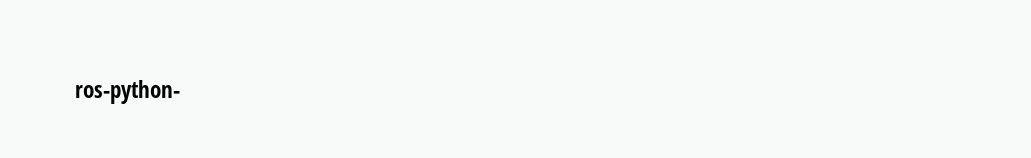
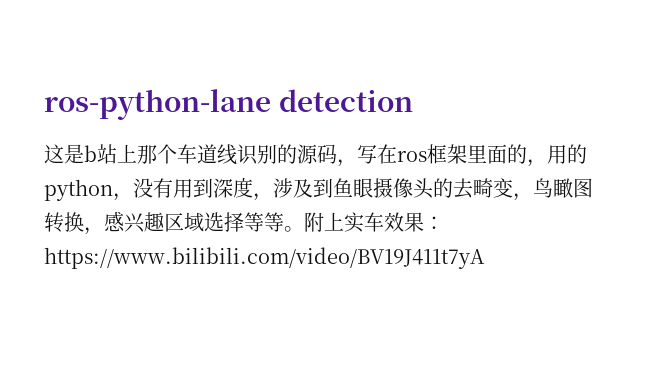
[75,80,180,104] ros-python- -> [44,89,413,120] [44,144,587,167] [44,177,593,201] [44,211,444,235] [44,247,485,269] ros-python-lane detection // 这是b站上那个车道线识别的源码，写在ros框架里面的，用的python，没有用到深度，涉及到鱼眼摄像头的去畸变，鸟瞰图转换，感兴趣区域选择等等。附上实车效果：https://www.bilibili.com/video/BV19J411t7yA

